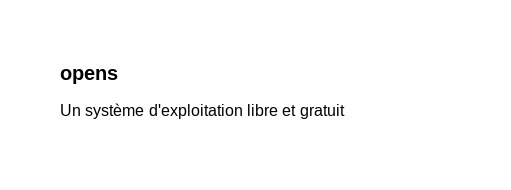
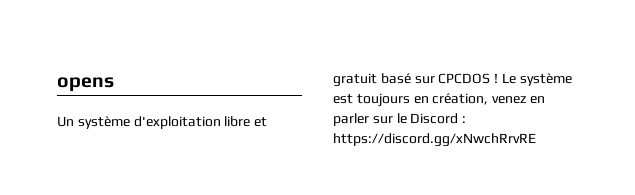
(345, 111) none -> [380,73,572,86] [333,93,545,107] [333,113,467,126] [333,133,536,147] basé sur CPCDOS ! Le système est toujours en création, venez en parler sur le Discord : https://discord.gg/xNwchRrvRE

